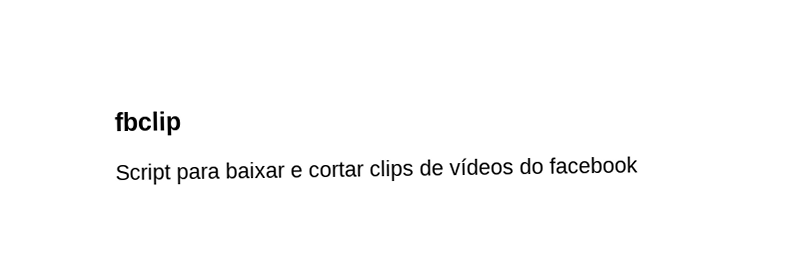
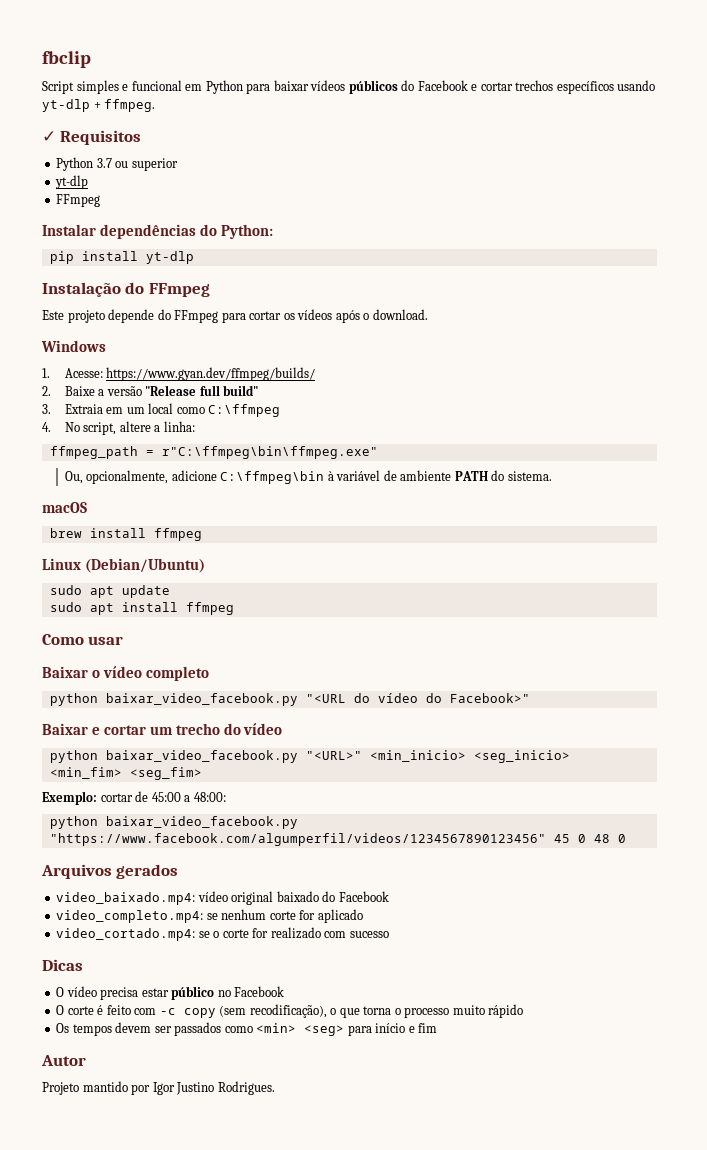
[176,156,638,185] para baixar e cortar clips de vídeos do facebook -> [76,80,656,94] [42,99,156,112] [42,130,142,145] [56,157,178,171] [55,175,89,189] [56,194,101,207] [42,224,273,239] [49,251,194,264] [42,282,210,297] [42,309,428,323] [41,340,106,352] [42,367,316,381] [42,385,259,396] [42,403,281,417] [42,421,195,435] [49,446,378,459] [64,470,552,484] [42,502,87,513] [49,528,202,541] [42,558,205,573] [49,585,170,598] [49,602,234,615] [42,634,124,645] [42,666,209,681] [49,693,530,706] [42,723,283,735] [49,750,570,763] [49,767,202,780] [42,791,226,805] [49,816,298,829] [49,833,626,846] [41,864,179,879] [56,891,389,905] [56,909,363,923] [56,927,389,941] [42,959,83,971] [56,986,285,1000] [56,1004,524,1018] [56,1022,438,1036] [41,1055,86,1066] [42,1081,275,1095] simples e funcional em Python para baixar vídeos públicos do Facebook e cortar trechos específicos usando yt-dlp + ffmpeg. // ✓ Requisitos // Python 3.7 ou superior // yt-dlp // FFmpeg // Instalar dependências do Python: // pip install yt-dlp // Instalação do FFmpeg // Este projeto depende do FFmpeg para cortar os vídeos após o download. // Windows // 1. Acesse: https://www.gyan.dev/ffmpeg/builds/ // 2. Baixe a versão "Release full build" // 3. Extraia em um local como C:\ffmpeg // 4. No script, altere a linha: // ffmpeg_path = r"C:\ffmpeg\bin\ffmpeg.exe" // Ou, opcionalmente, adicione C:\ffmpeg\bin à variável de ambiente PATH do sistema. // macOS // brew install ffmpeg // Linux (Debian/Ubuntu) // sudo apt update // sudo apt install ffmpeg // Como usar // Baixar o vídeo completo // python baixar_video_facebook.py "<URL do vídeo do Facebook>" // Baixar e cortar um trecho do vídeo // python baixar_video_facebook.py "<URL>" <min_inicio> <seg_inicio> <min_fim> <seg_fim> // Exemplo: cortar de 45:00 a 48:00: // python baixar_video_facebook.py "https://www.facebook.com/algumperfil/videos/1234567890123456" 45 0 48 0 // Arquivos gerados // video_baixado.mp4: vídeo original baixado do Facebook // video_completo.mp4: se nenhum corte for aplicado // video_cortado.mp4: se o corte for realizado com sucesso // Dicas // O vídeo precisa estar público no Facebook // O corte é feito com -c copy (sem recodificação), o que torna o processo muito rápido // Os tempos devem ser passados como <min> <seg> para início e fim // Autor // Projeto mantido por Igor Justino Rodrigues.

